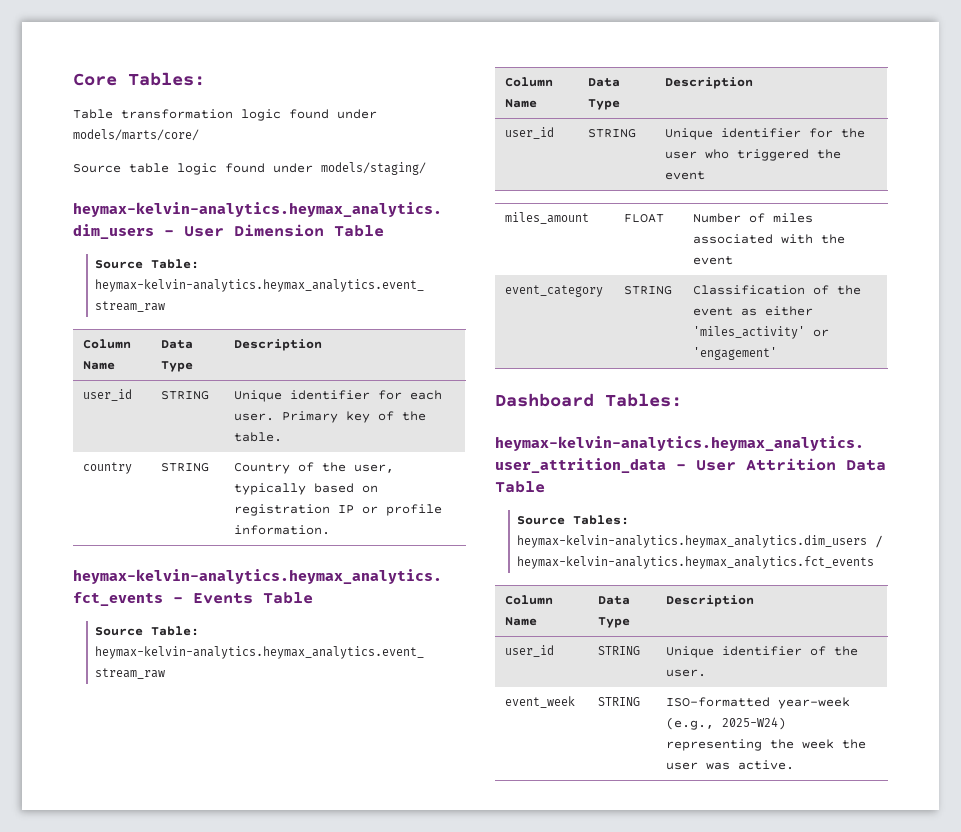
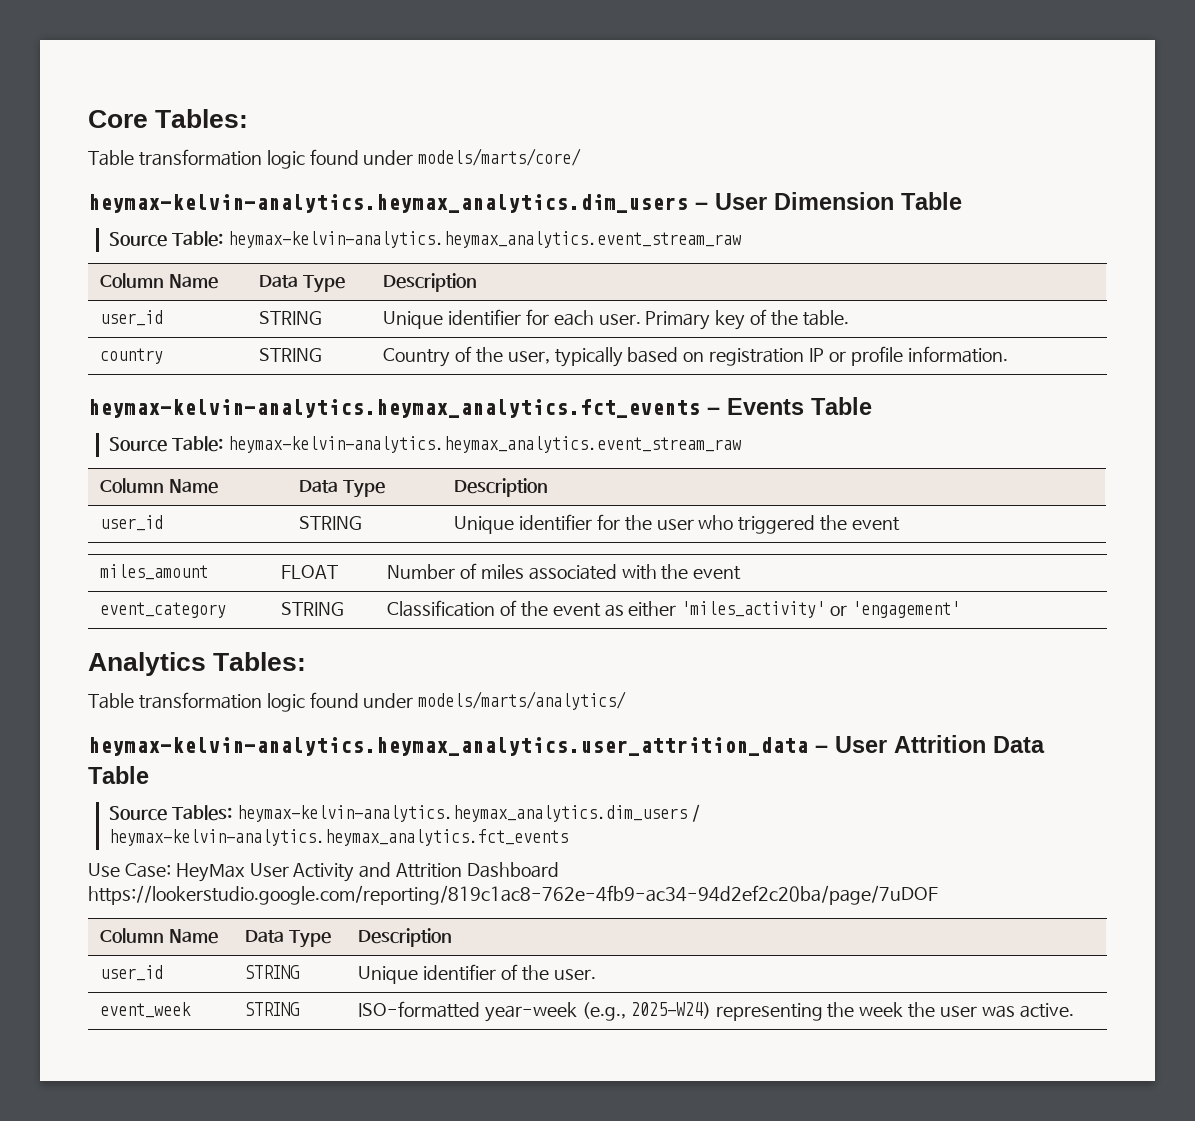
[73,162,426,175] // Source table logic found under models/staging/ -> (582, 157) none
[495,393,682,407] Dashboard Tables: -> [88,652,307,676] [88,691,627,712] Analytics Tables: // Table transformation logic found under models/marts/analytics/
(874, 562) none -> [88,862,559,882] [88,885,938,905] // Use Case: HeyMax User Activity and Attrition Dashboard https://lookerstudio.google.com/reporting/819c1ac8-762e-4fb9-ac34-94d2ef2c20ba/page/7uDOF

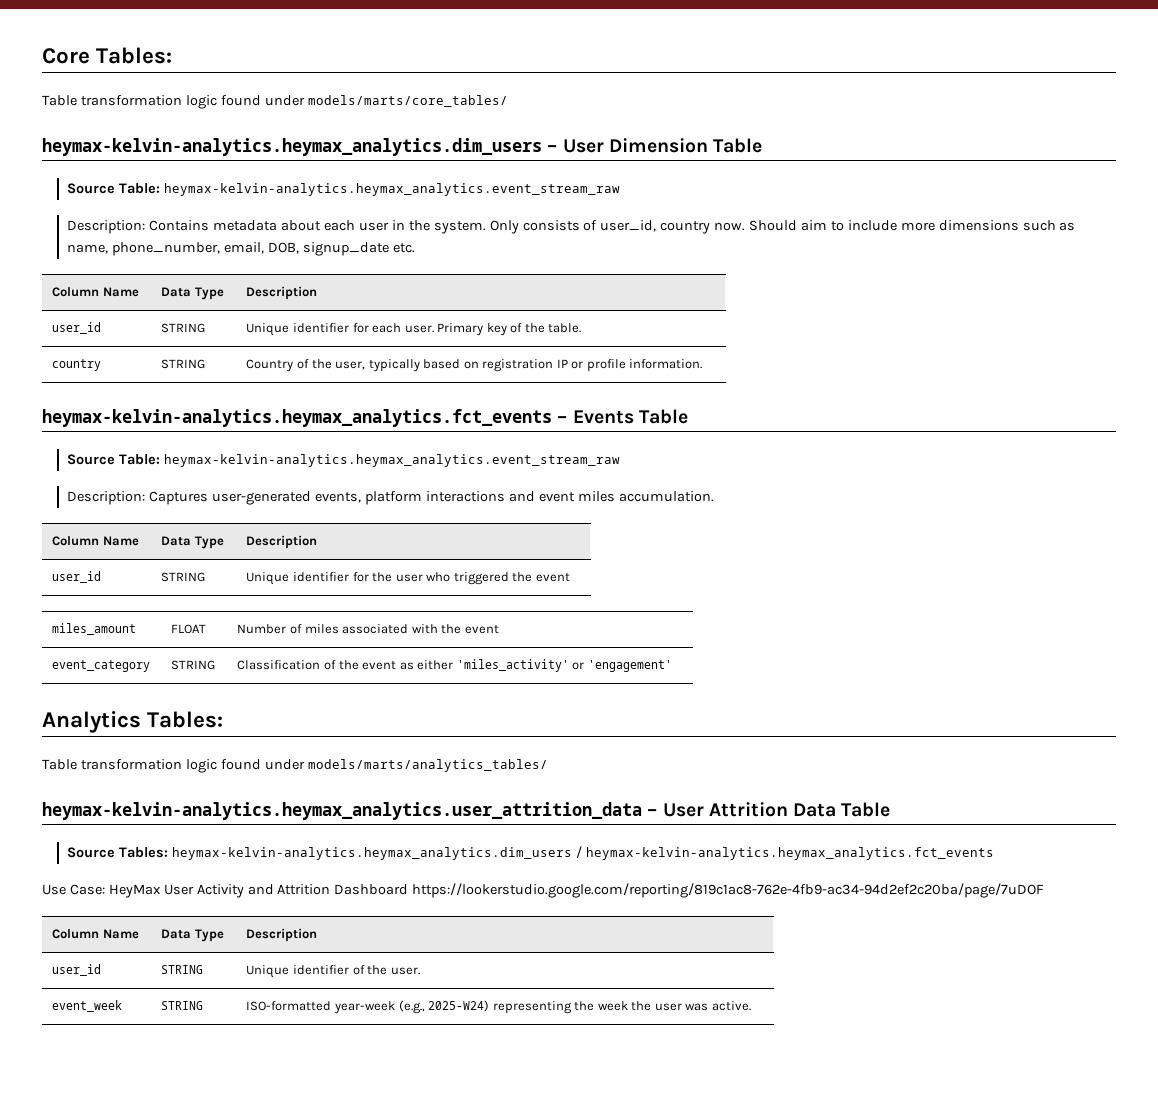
[418,148,582,166] models/marts/core/ -> [307,95,508,107] models/marts/core_tables/
(741, 239) none -> [67,220,1076,234] [67,242,415,256] // Description: Contains metadata about each user in the system. Only consists of user_id, country now. Should aim to include more dimensions such as name, phone_number, email, DOB, signup_date etc.
(741, 444) none -> [67,491,714,505] // Description: Captures user-generated events, platform interactions and event miles accumulation.
[418,691,627,710] models/marts/analytics/ -> [307,759,548,772] models/marts/analytics_tables/

